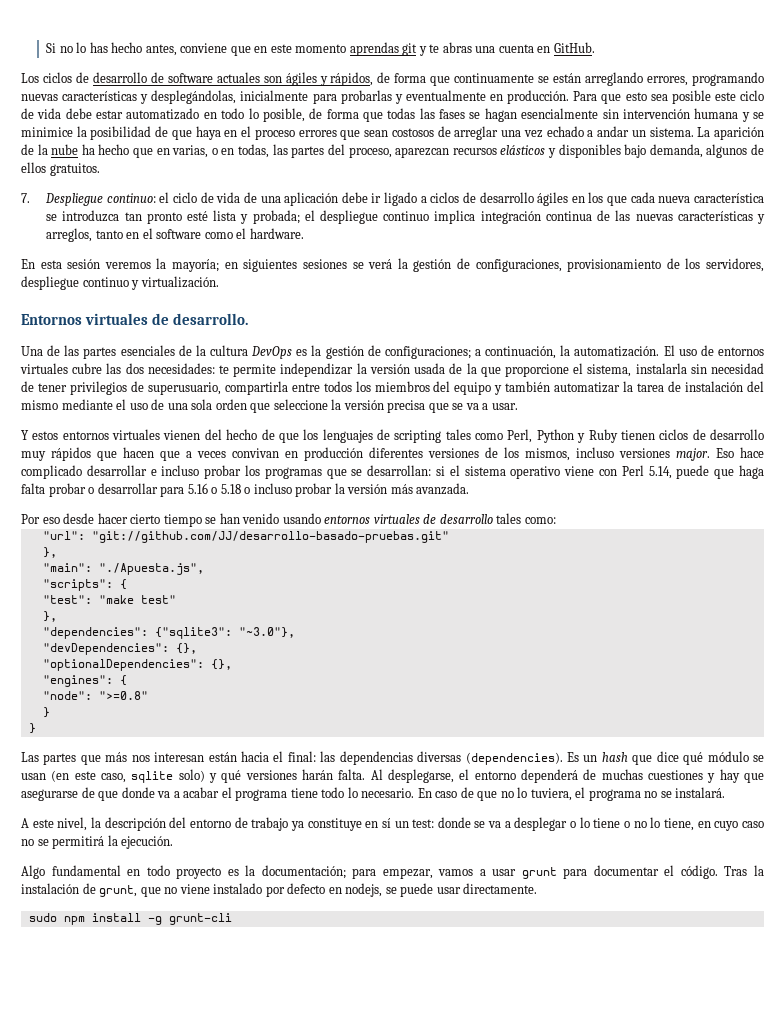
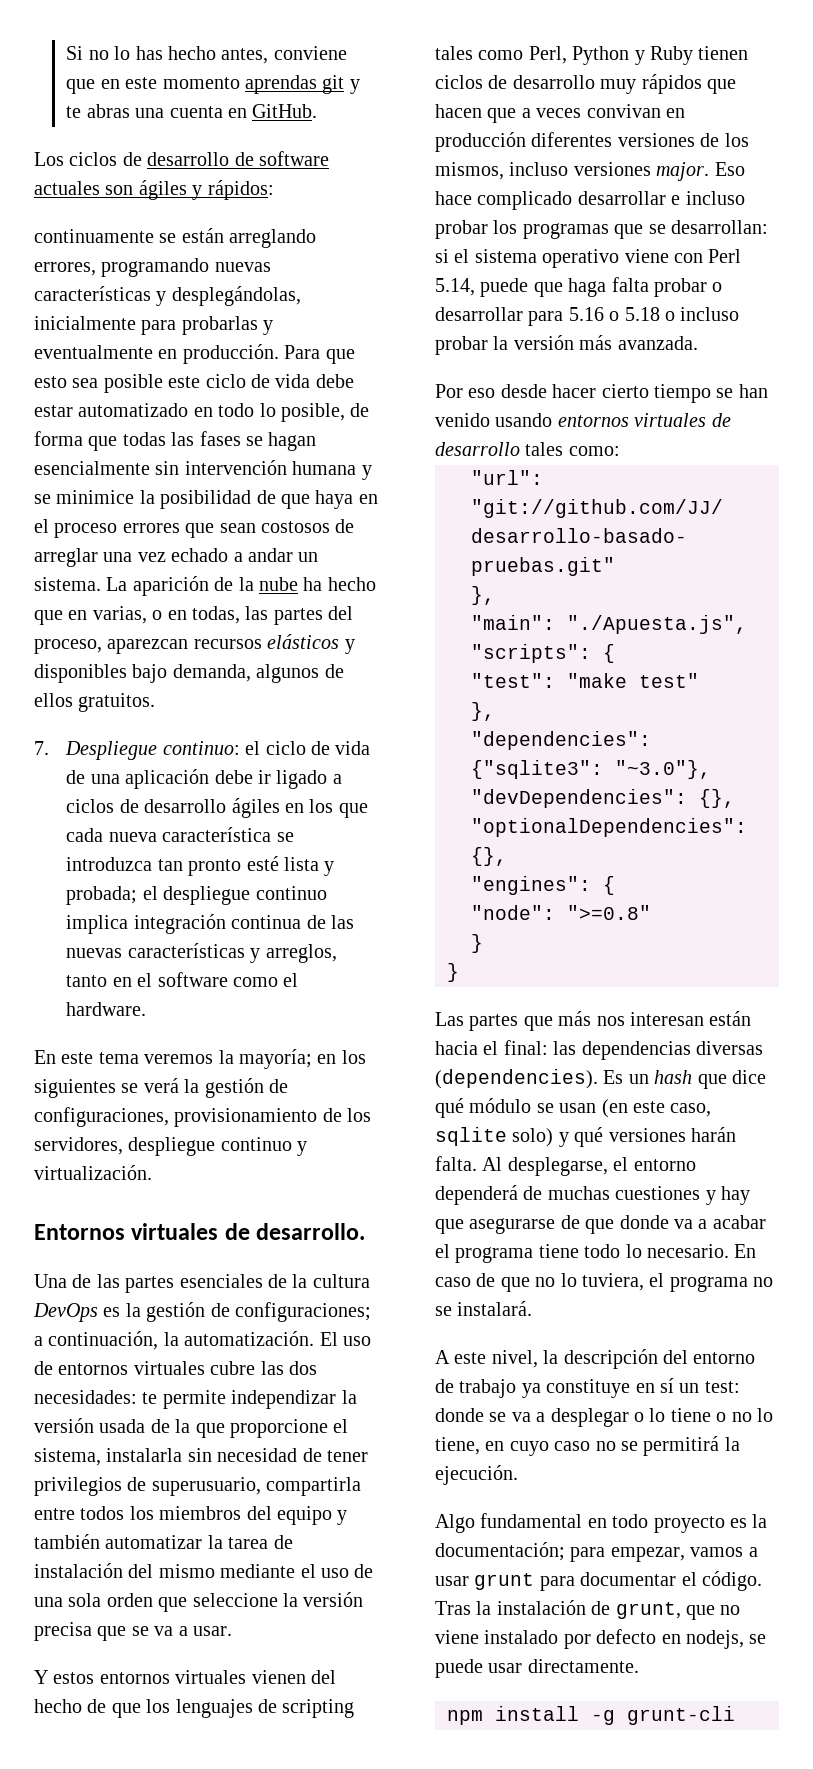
[330,72,451,86] rápidos, de forma que -> [207,180,274,200] rápidos: //
[40,259,101,269] esta sesión -> [61,1052,139,1064] este tema
[243,259,347,272] siguientes sesiones -> [341,1050,366,1064] [34,1079,116,1098] los siguientes
[28,913,57,922] sudo -> (639, 1666) none

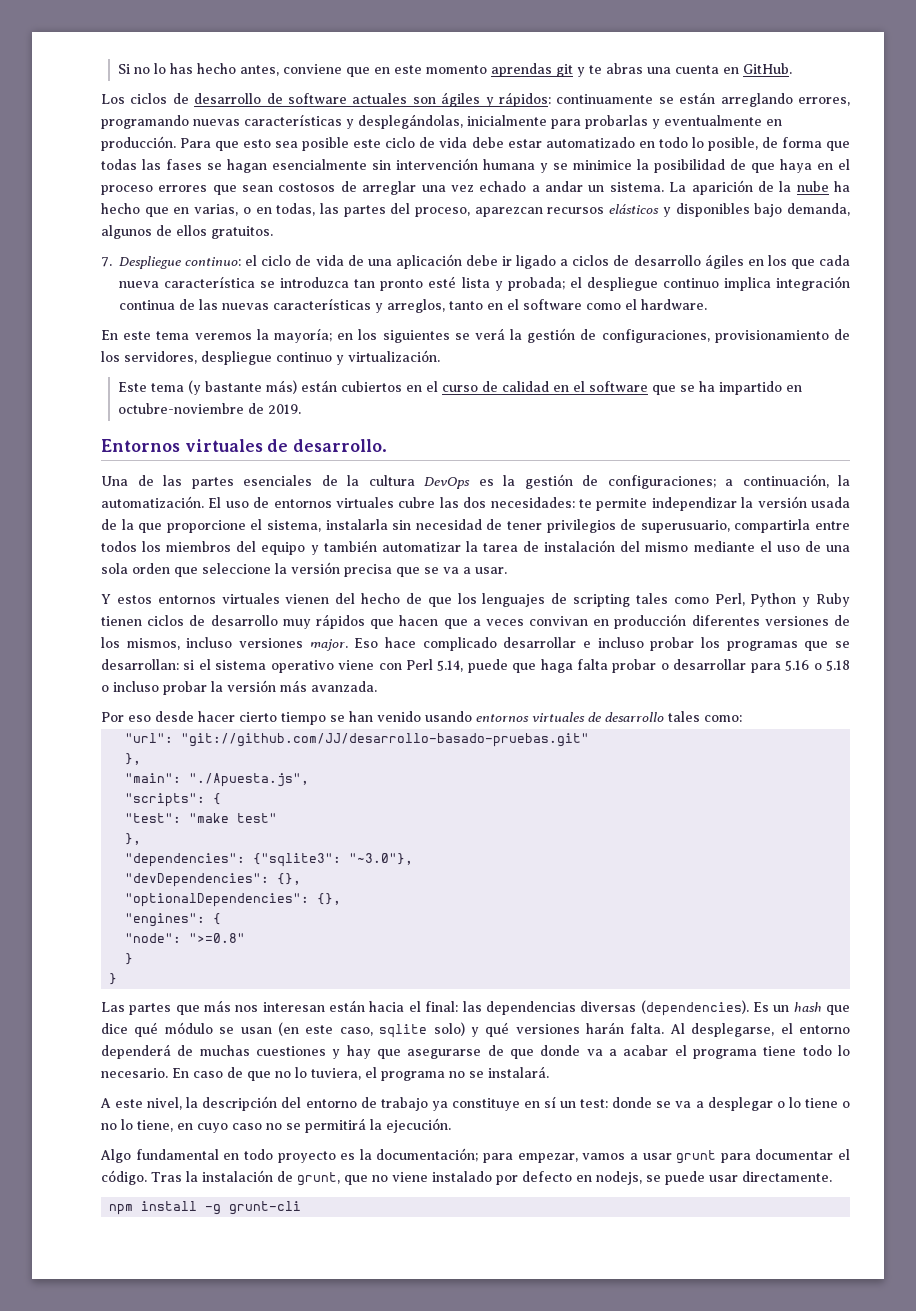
(274, 190) // -> (551, 99) none
(152, 1172) none -> [117,380,802,395] [117,403,301,414] // Este tema (y bastante más) están cubiertos en el curso de calidad en el software que se ha impartido en octubre-noviembre de 2019.

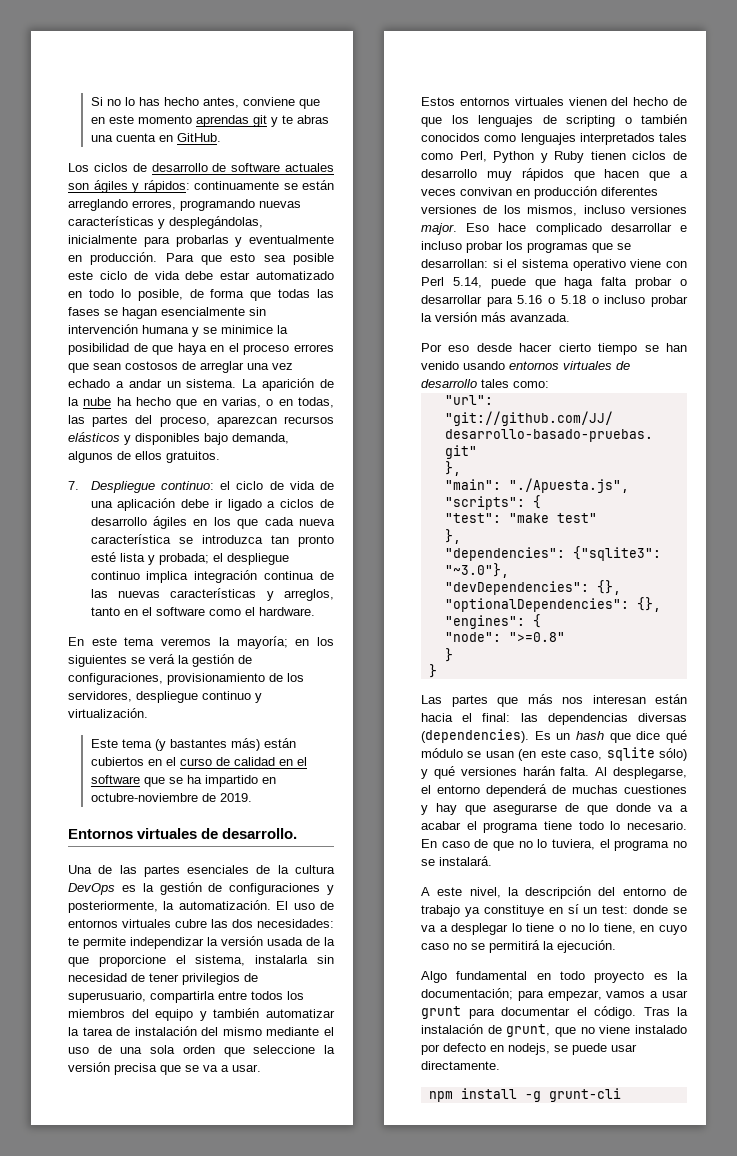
[204,381,262,392] bastante -> [169,739,227,748] bastantes
[607,474,829,489] configuraciones; a continuación, -> [229,883,334,895] [68,901,158,913] configuraciones y posteriormente,
[101,594,152,604] Y estos -> [421,97,455,106] Estos
(630, 600) none -> [624,114,687,124] [421,133,655,145] o también conocidos como lenguajes interpretados
[433,1022,465,1036] solo) -> [659,748,687,761] sólo)
[776,1101,785,1108] o -> (509, 929) none

